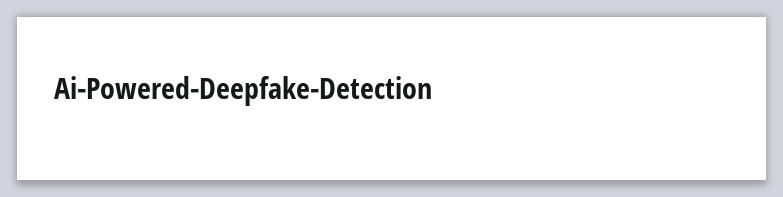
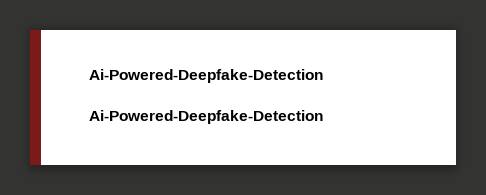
[54,76,432,106] Ai-Powered-Deepfake-Detection -> [89,69,323,83] [89,110,323,124] Ai-Powered-Deepfake-Detection // Ai-Powered-Deepfake-Detection

